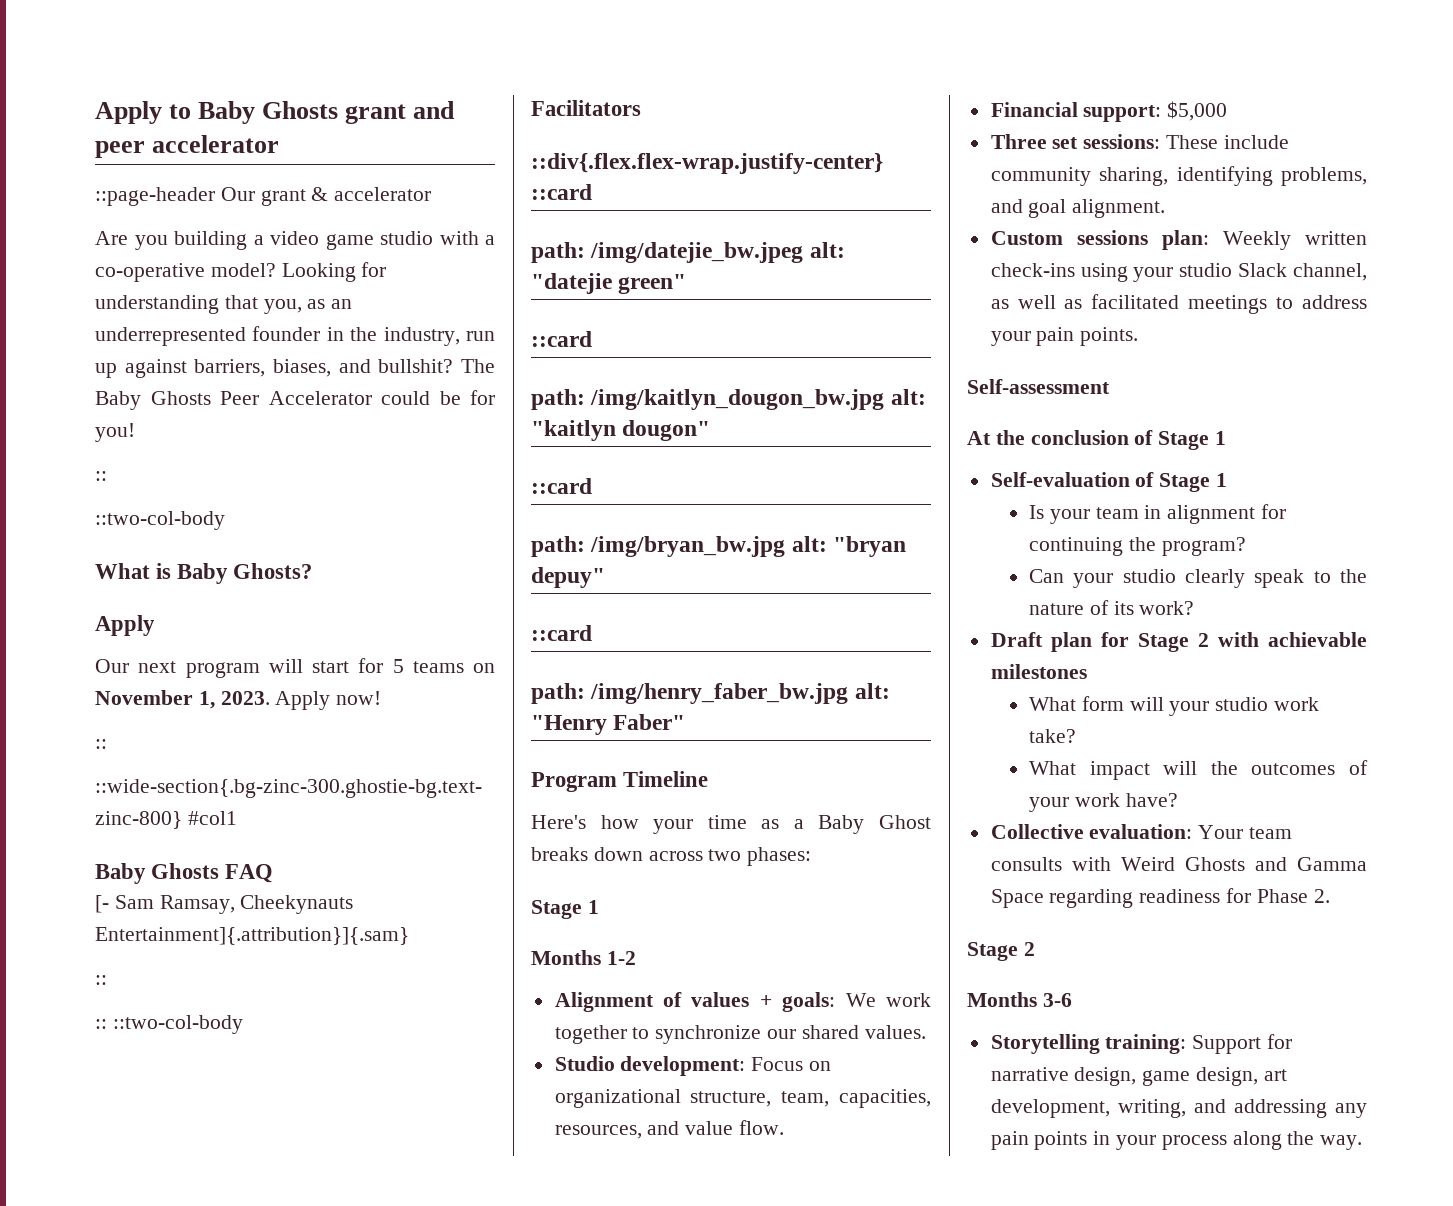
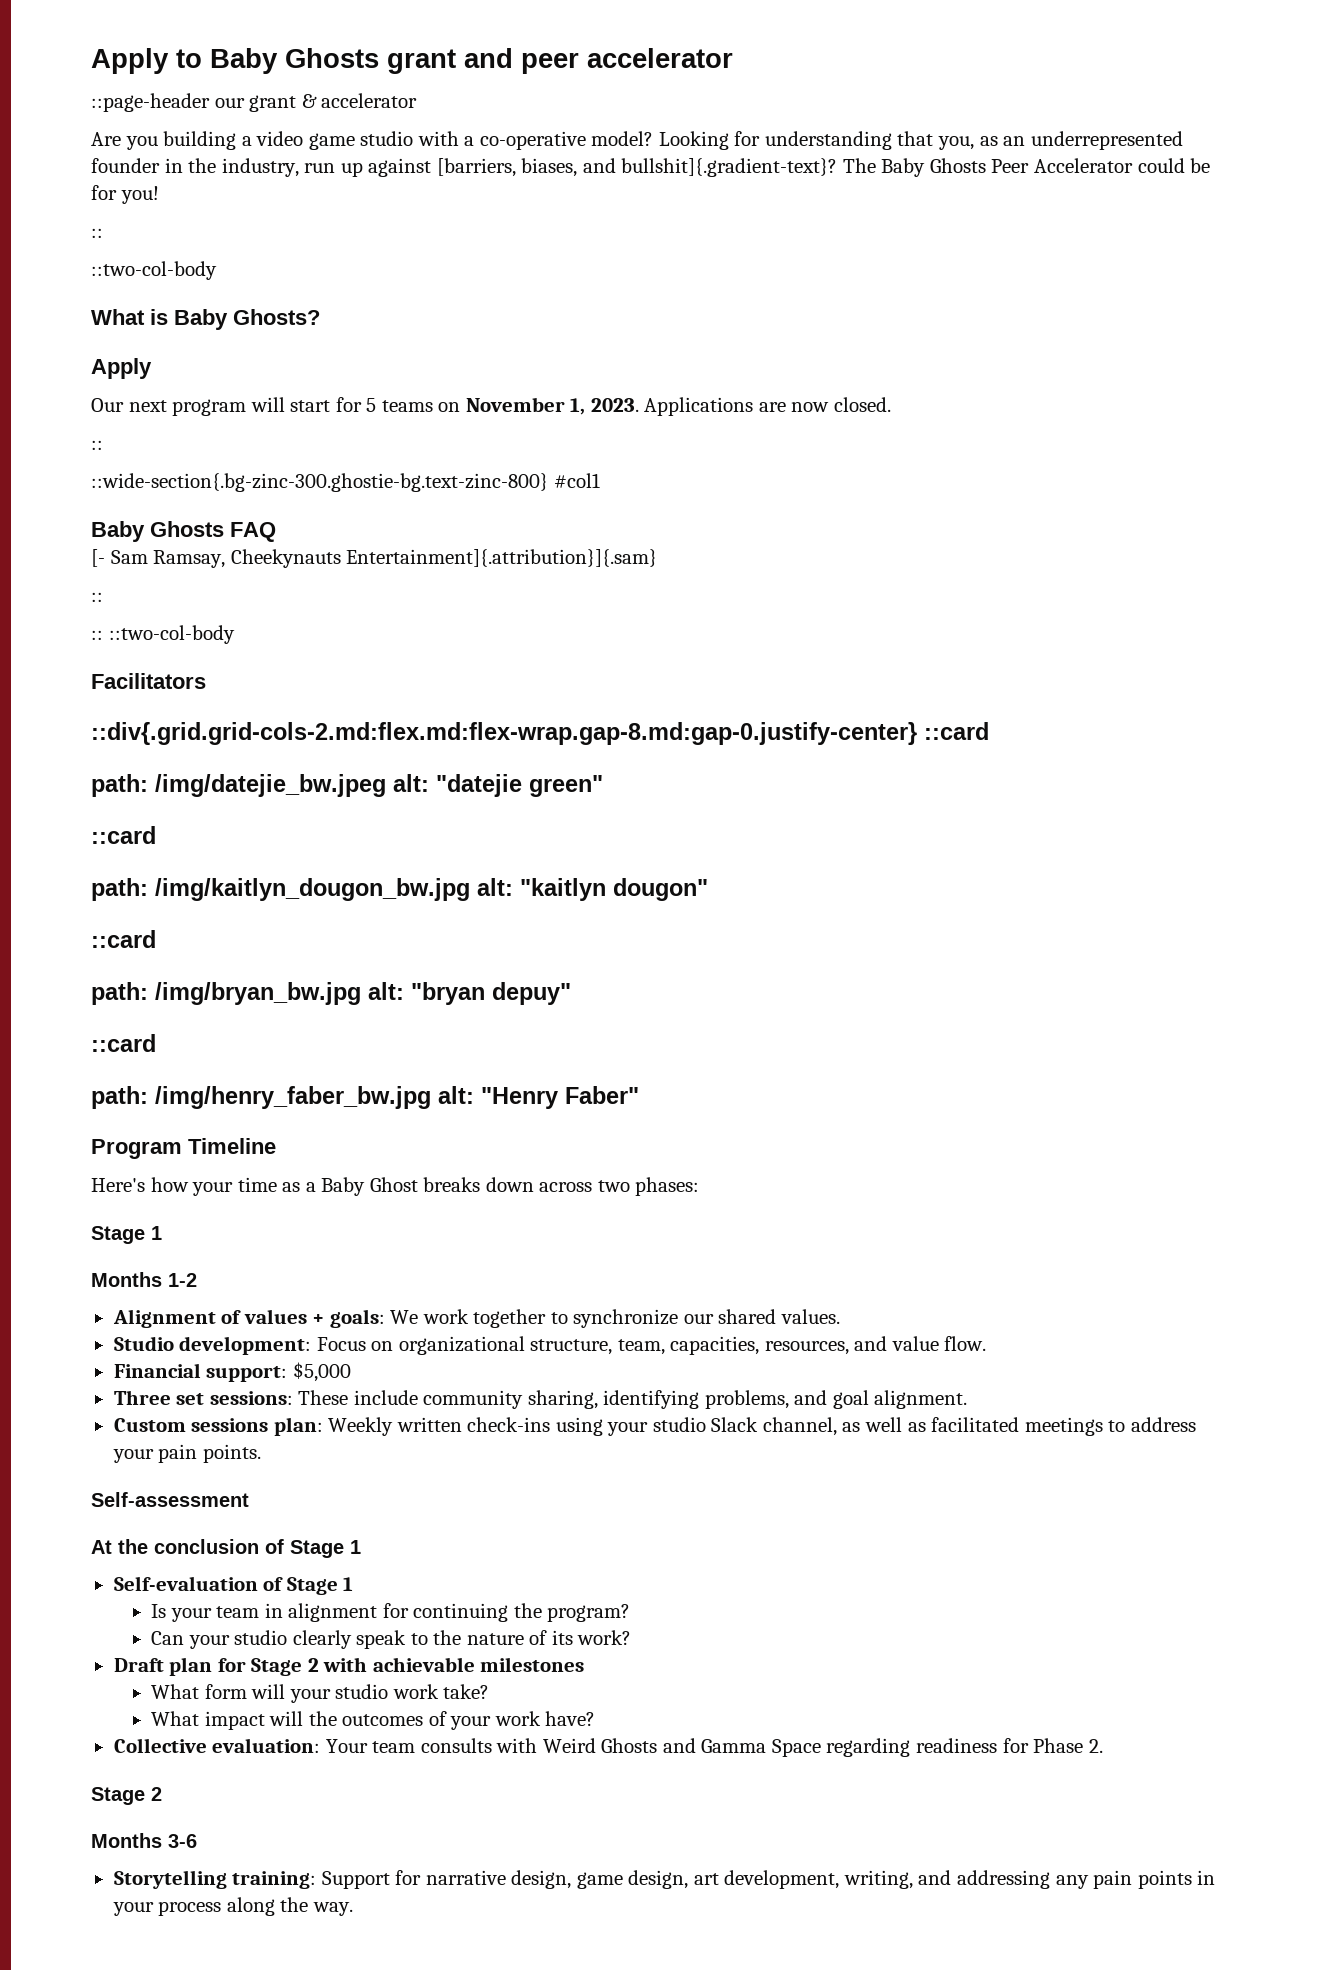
[220,187,255,201] Our -> [214,98,245,108] our
[194,359,266,377] barriers, -> [436,158,516,177] [barriers,
[378,359,454,373] bullshit? -> [621,158,838,177] bullshit]{.gradient-text}?
[275,691,382,710] Apply now! -> [644,397,892,416] Applications are now closed.
[531,153,883,174] ::div{.flex.flex-wrap.justify-center} -> [91,722,917,745] ::div{.grid.grid-cols-2.md:flex.md:flex-wrap.gap-8.md:gap-0.justify-center}

